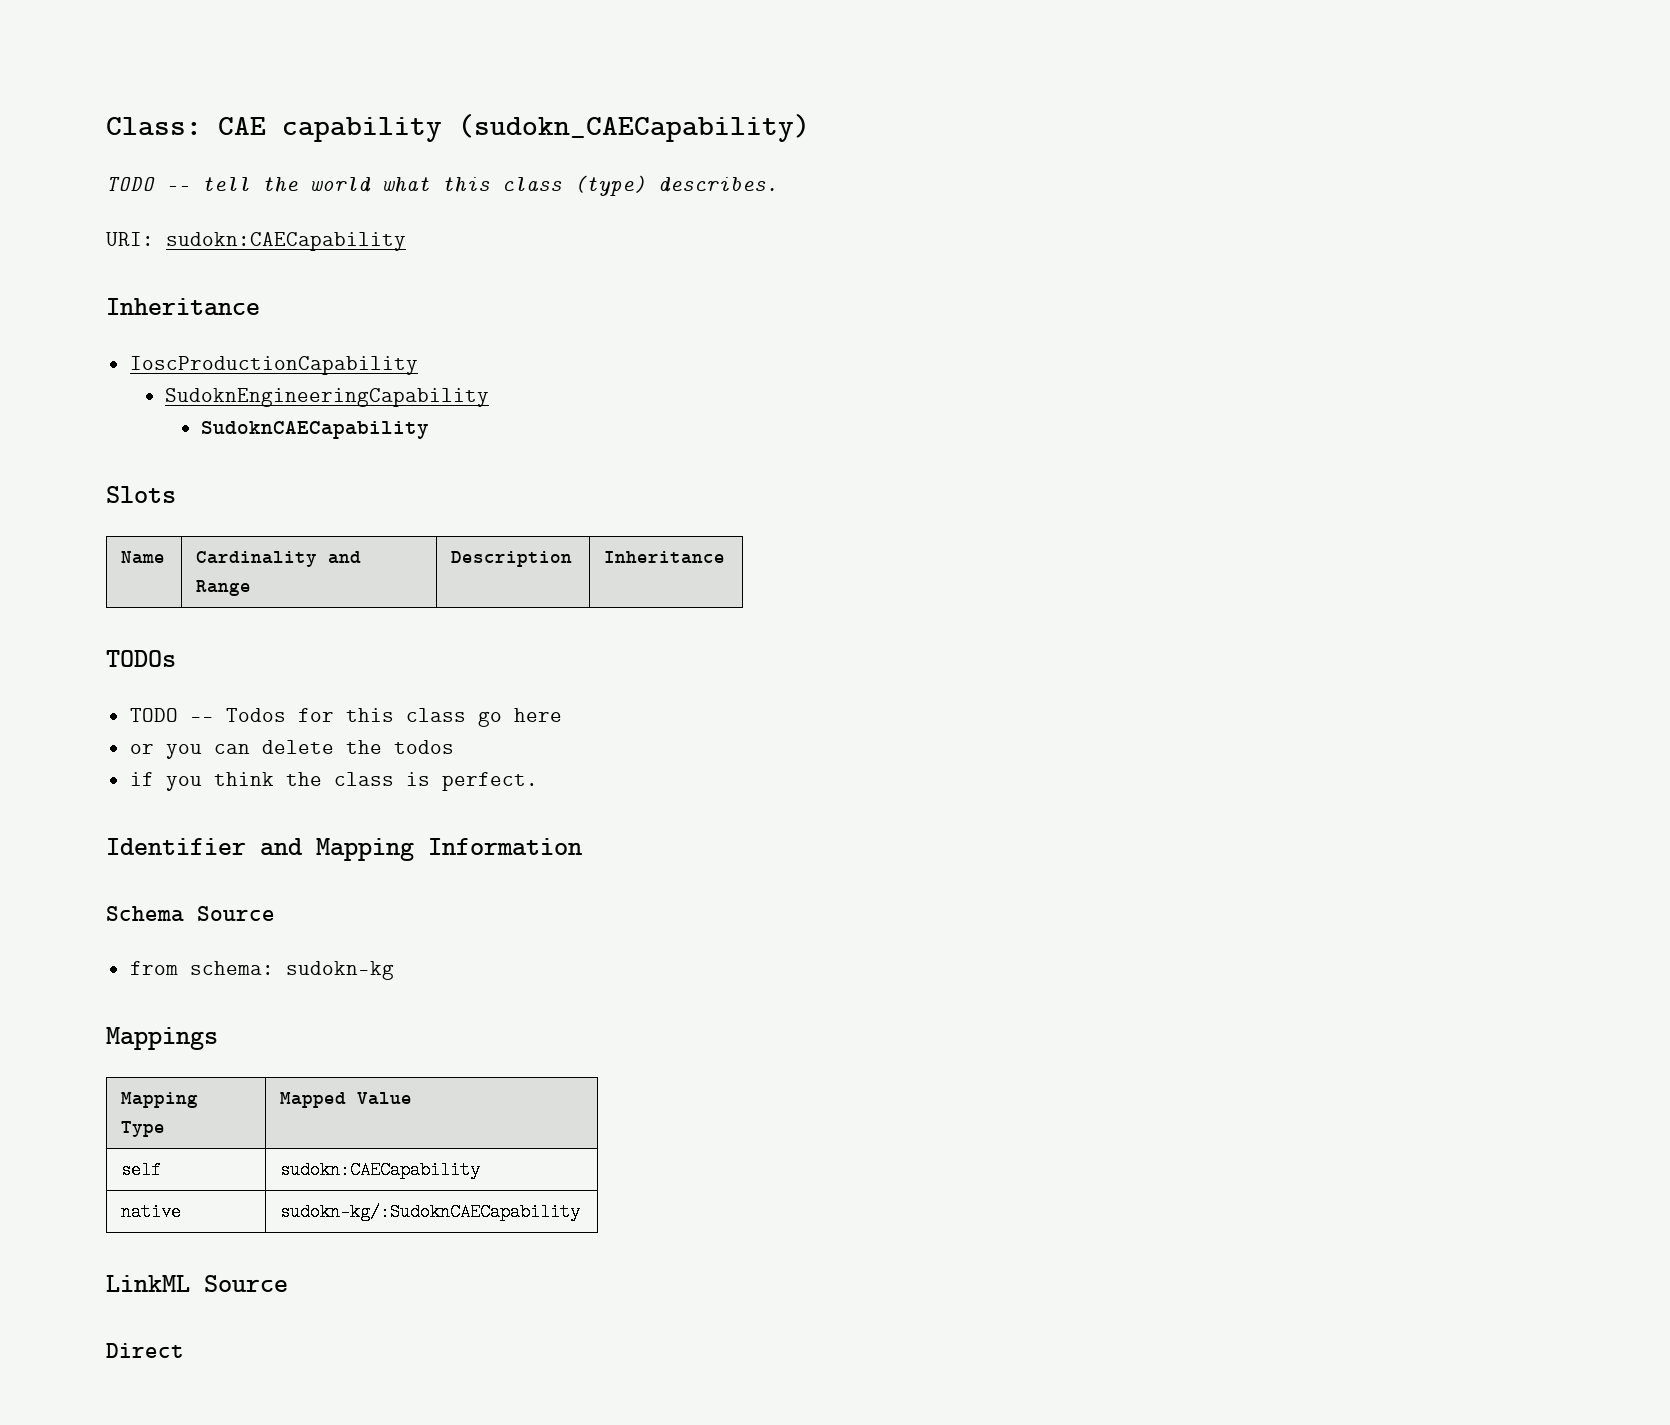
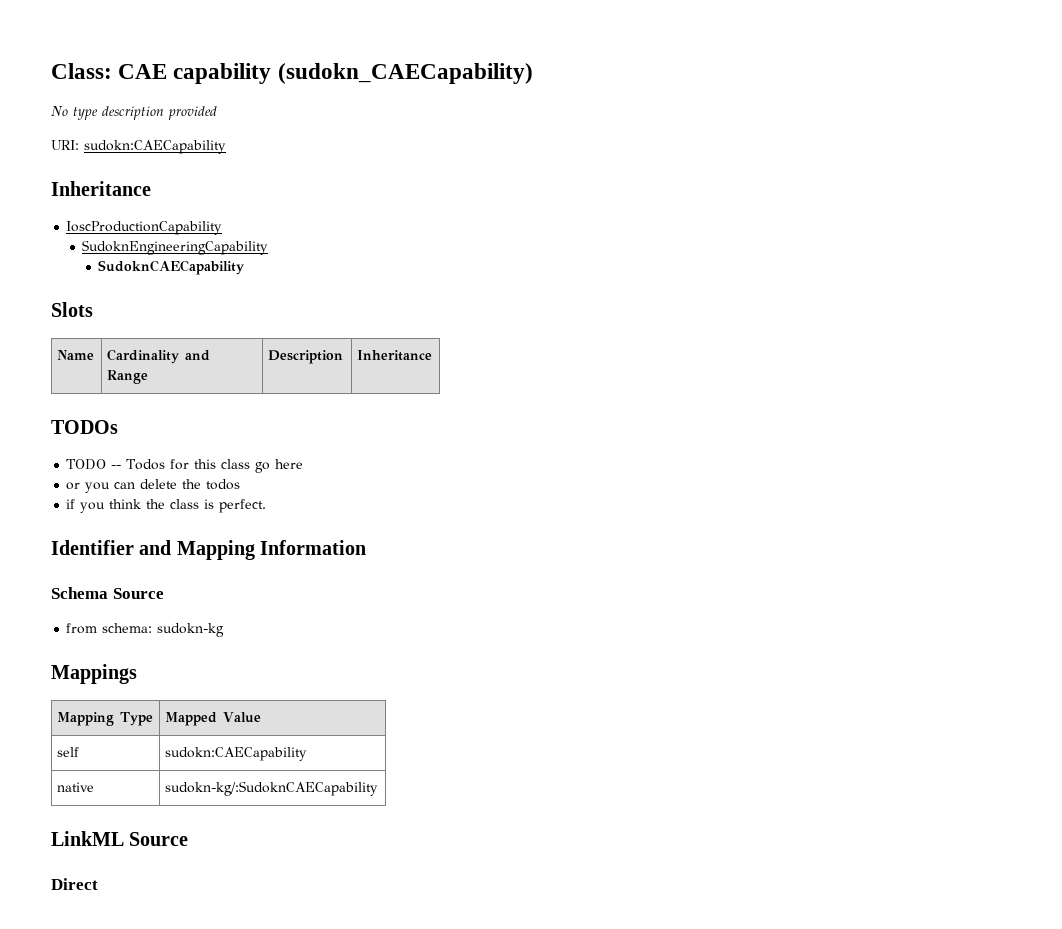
[106,175,778,196] TODO -- tell the world what this class (type) describes. -> [51,106,217,120] No type description provided

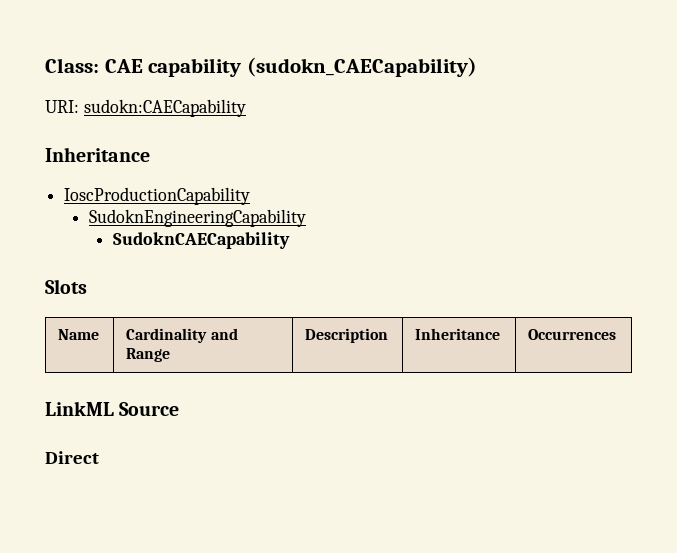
[51,106,217,120] // No type description provided -> (477, 67) none
[51,420,118,434] [66,459,304,473] [66,479,241,493] [66,499,267,513] [51,540,367,560] [51,587,164,599] [66,623,225,637] [51,664,137,684] [57,712,154,726] [165,712,262,726] [57,747,80,757] [165,747,308,761] [57,782,95,792] [165,781,379,796] // TODOs // TODO -- Todos for this class go here // or you can delete the todos // if you think the class is perfect. // Identifier and Mapping Information // Schema Source // from schema: sudokn-kg // Mappings // Mapping Type | Mapped Value // self | sudokn:CAECapability // native | sudokn-kg/:SudoknCAECapability -> [528,329,617,340] | Occurrences

